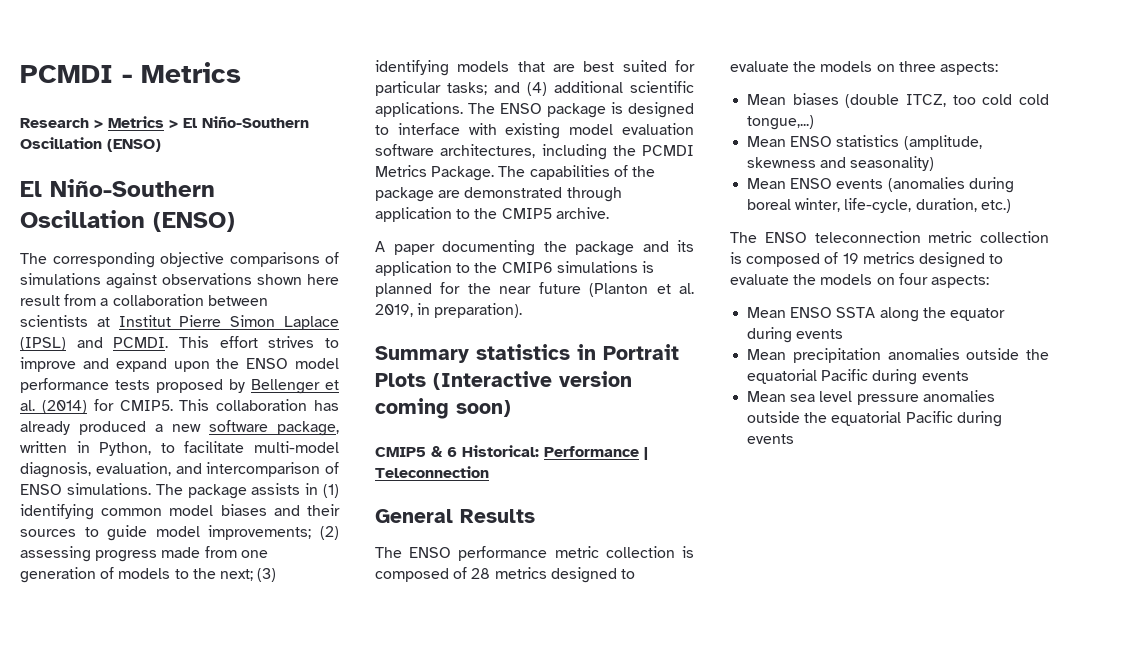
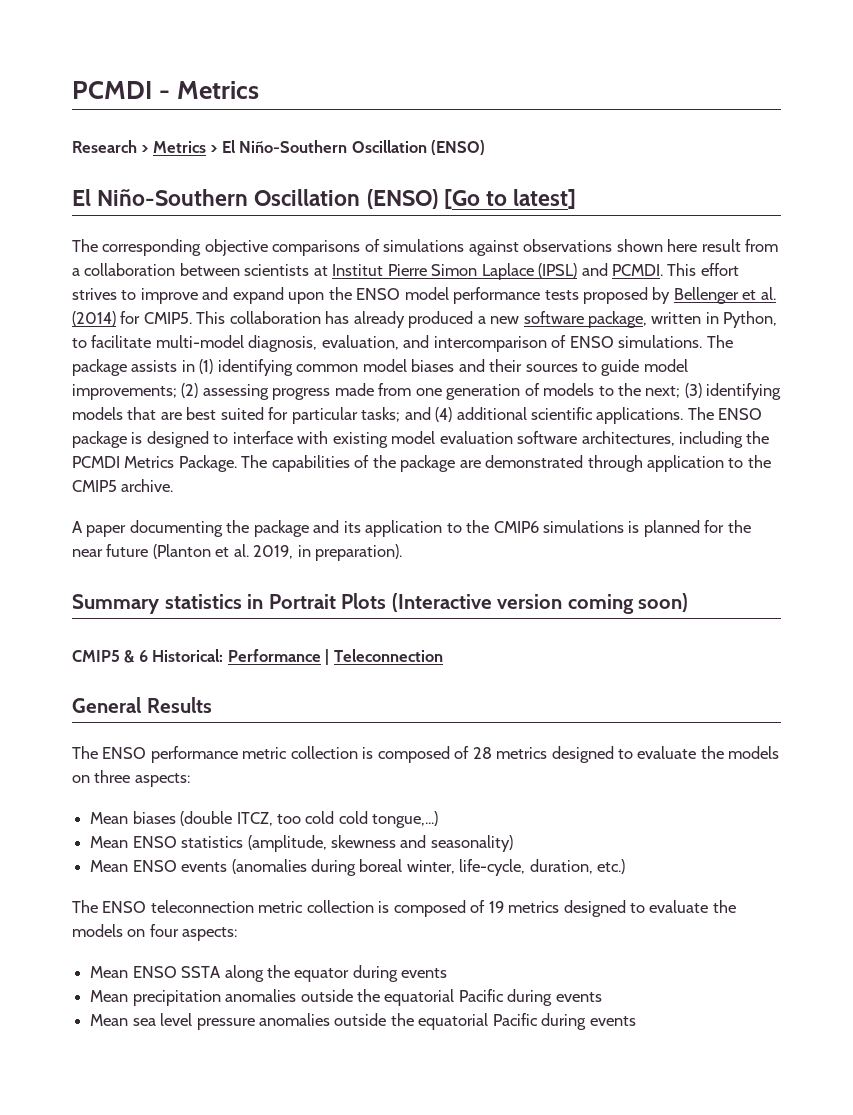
(235, 222) none -> [443,189,577,209] [Go to latest]

